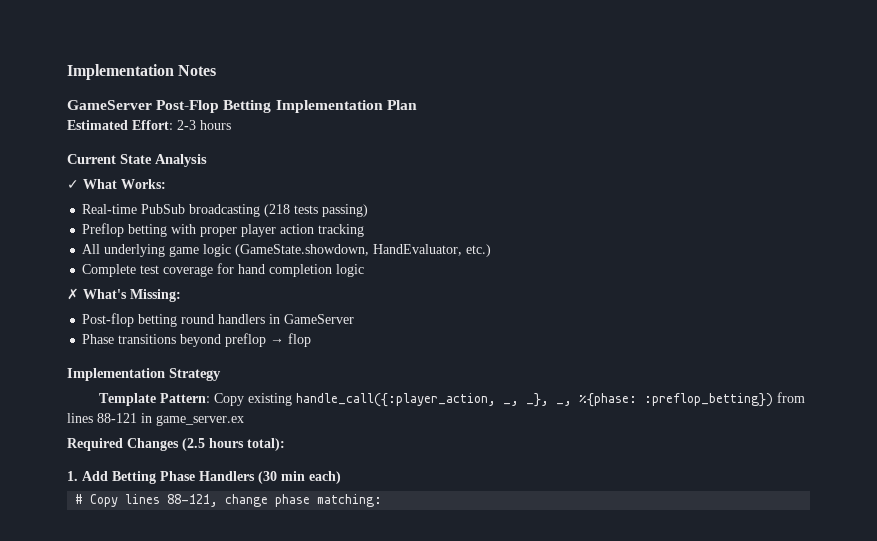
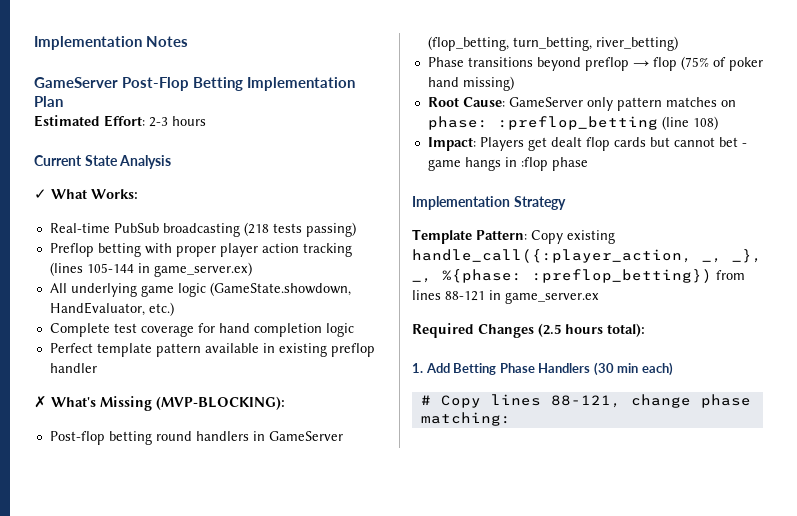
(365, 230) none -> [49,262,252,277] (lines 105-144 in game_server.ex)
(365, 270) none -> [49,343,375,357] [49,363,97,373] // Perfect template pattern available in existing preflop handler
[130,289,181,302] Missing: -> [100,396,285,411] Missing (MVP-BLOCKING):
(355, 319) none -> [427,36,678,51] (flop_betting, turn_betting, river_betting)
(312, 340) none -> [680,56,763,71] [427,76,514,91] [427,97,736,111] [427,116,718,130] [427,137,747,151] [427,157,588,171] (75% of poker hand missing) // Root Cause: GameServer only pattern matches on phase: :preflop_betting (line 108) // Impact: Players get dealt flop cards but cannot bet - game hangs in :flop phase

